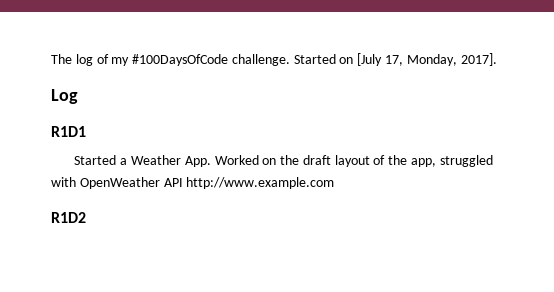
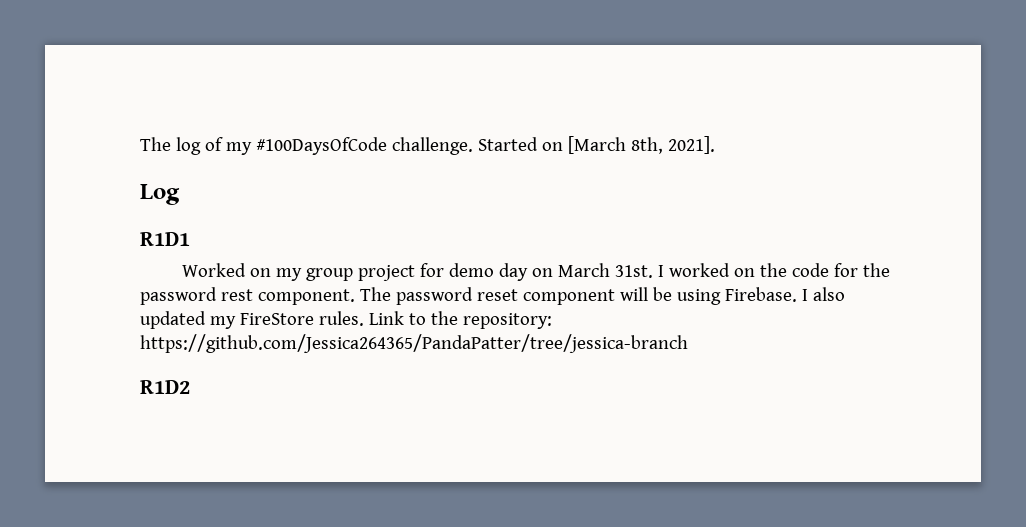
[357,53,497,66] [51,89,78,104] [51,126,86,137] [74,155,493,167] [51,177,335,189] [July 17, Monday, 2017]. // Log // R1D1 // Started a Weather App. Worked on the draft layout of the app, struggled with OpenWeather API http://www.example.com -> [567,136,715,154] [140,184,180,205] [140,232,190,246] [182,263,891,281] [140,287,845,305] [140,311,552,329] [140,334,688,353] [March 8th, 2021]. // Log // R1D1 // Worked on my group project for demo day on March 31st. I worked on the code for the password rest component. The password reset component will be using Firebase. I also updated my FireStore rules. Link to the repository: https://github.com/Jessica264365/PandaPatter/tree/jessica-branch

